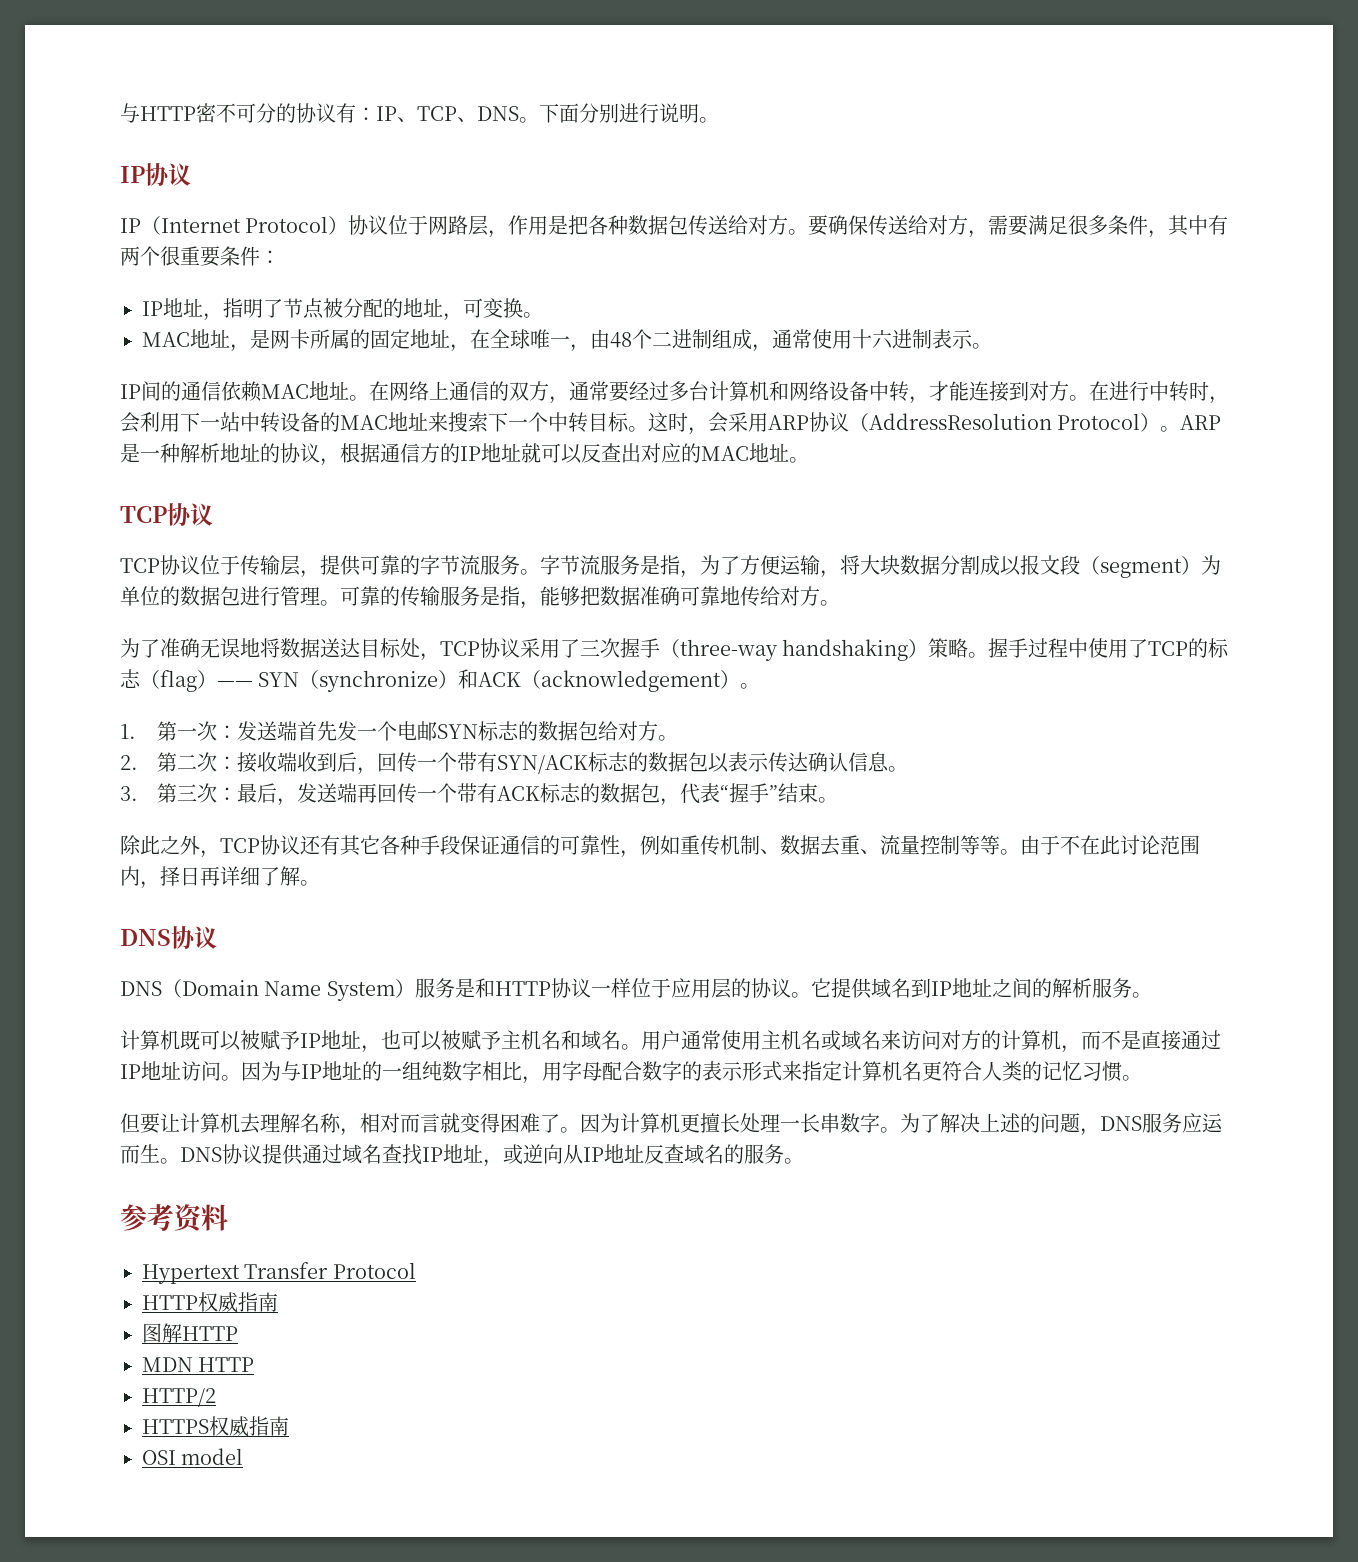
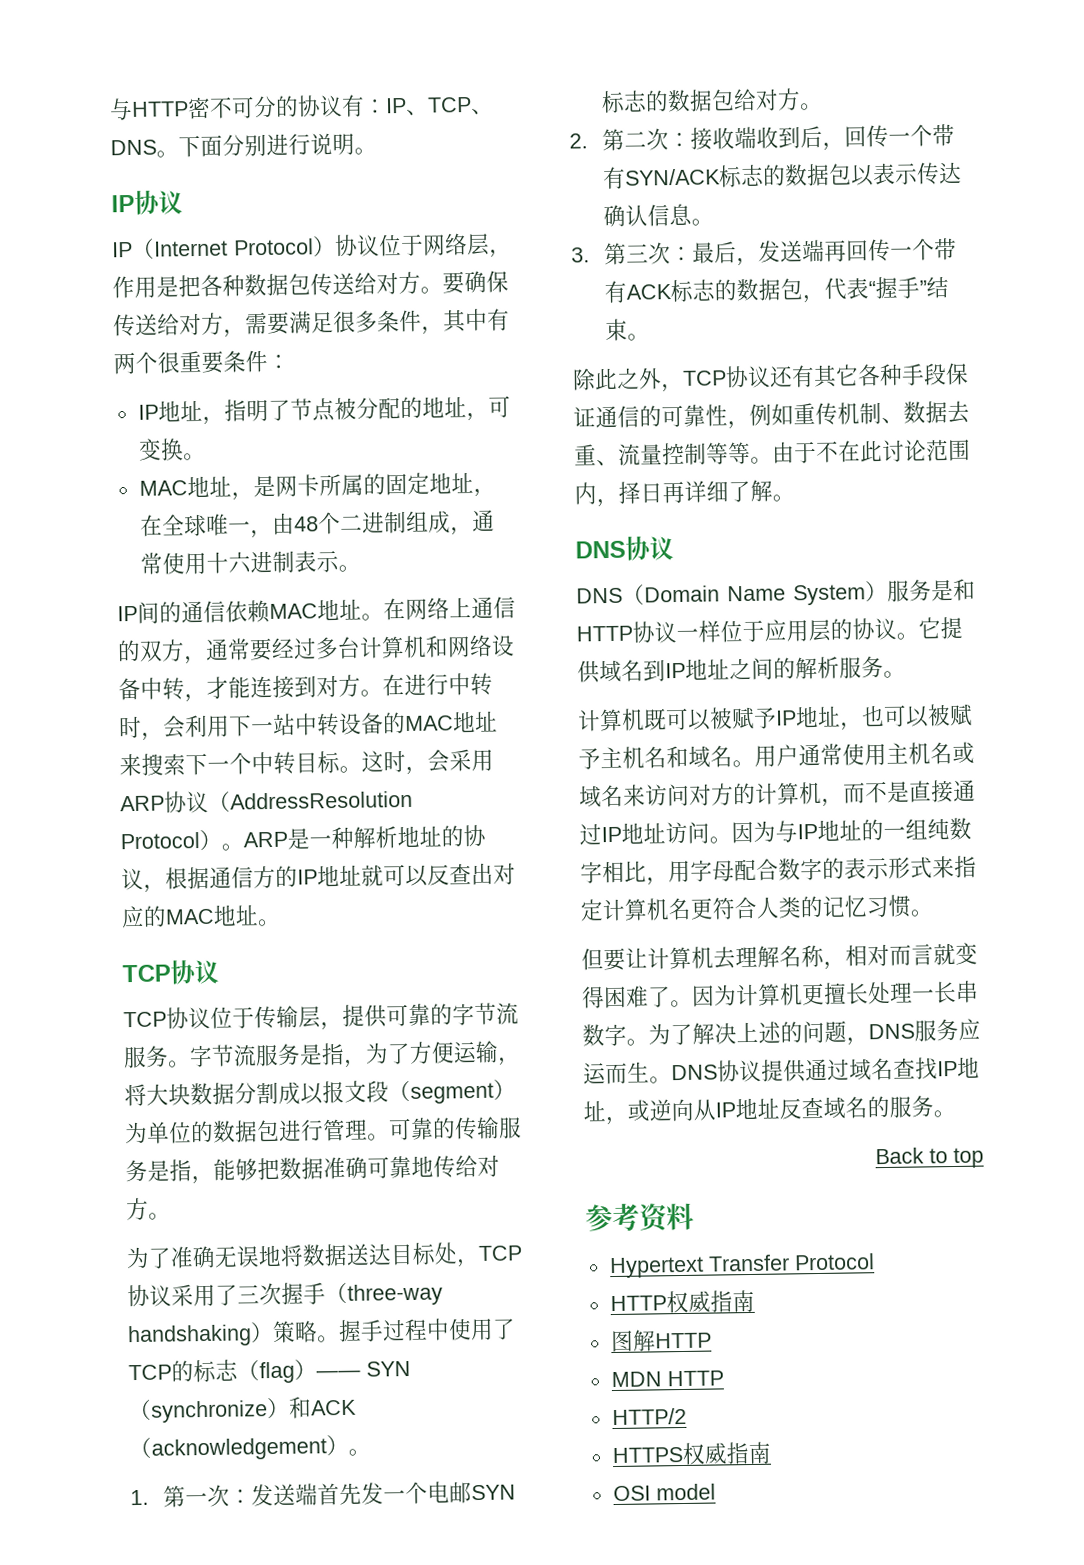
[448,215,469,235] 路 -> [444,233,468,256] 络
(804, 1161) none -> [875,1147,984,1169] // Back to top

